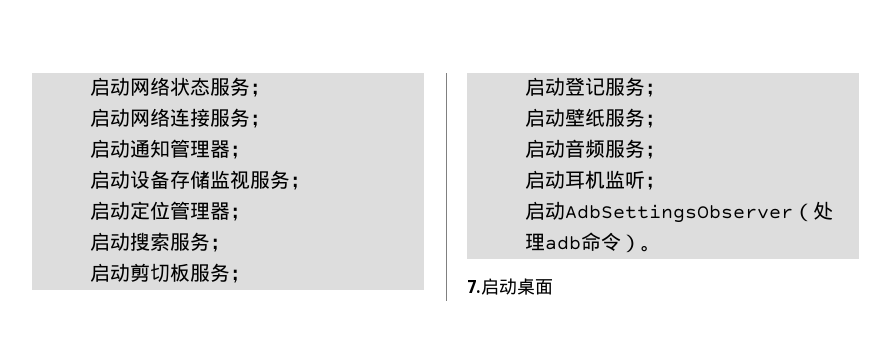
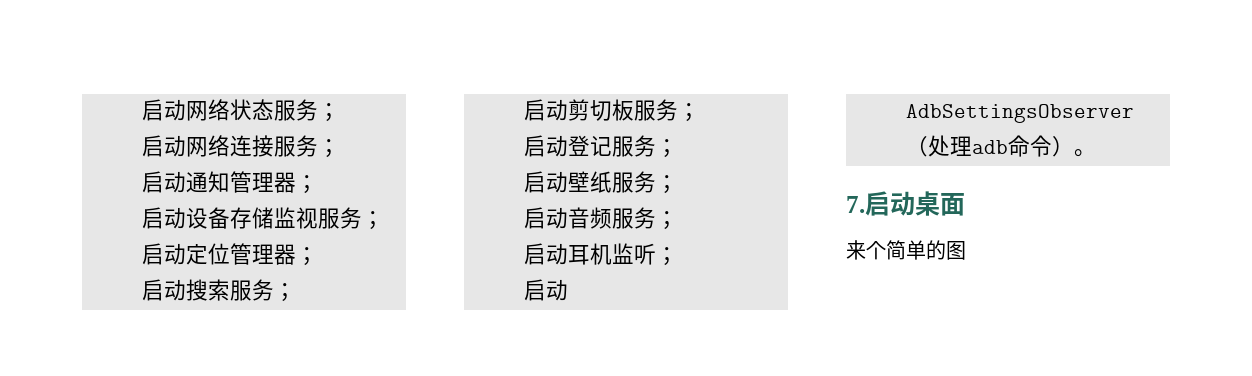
(553, 287) none -> [846,240,966,260] // 来个简单的图

